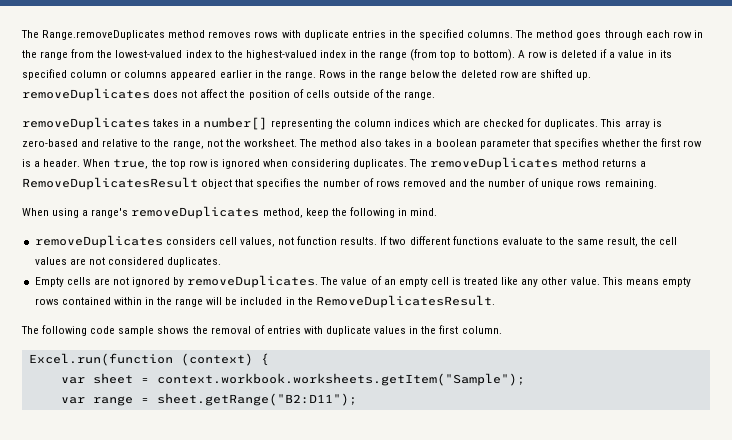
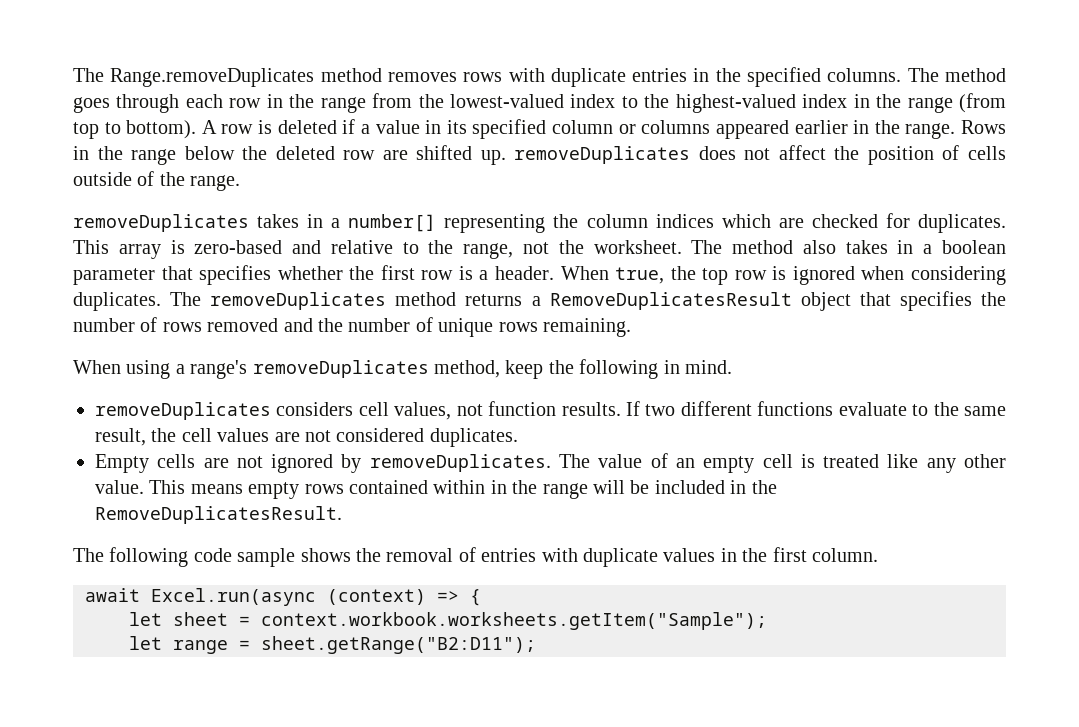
[28,353,253,366] Excel.run(function (context) -> [85,588,459,606] await Excel.run(async (context) =>
[60,377,85,384] var -> [129,612,162,626] let
[60,397,85,404] var -> [129,636,162,650] let

